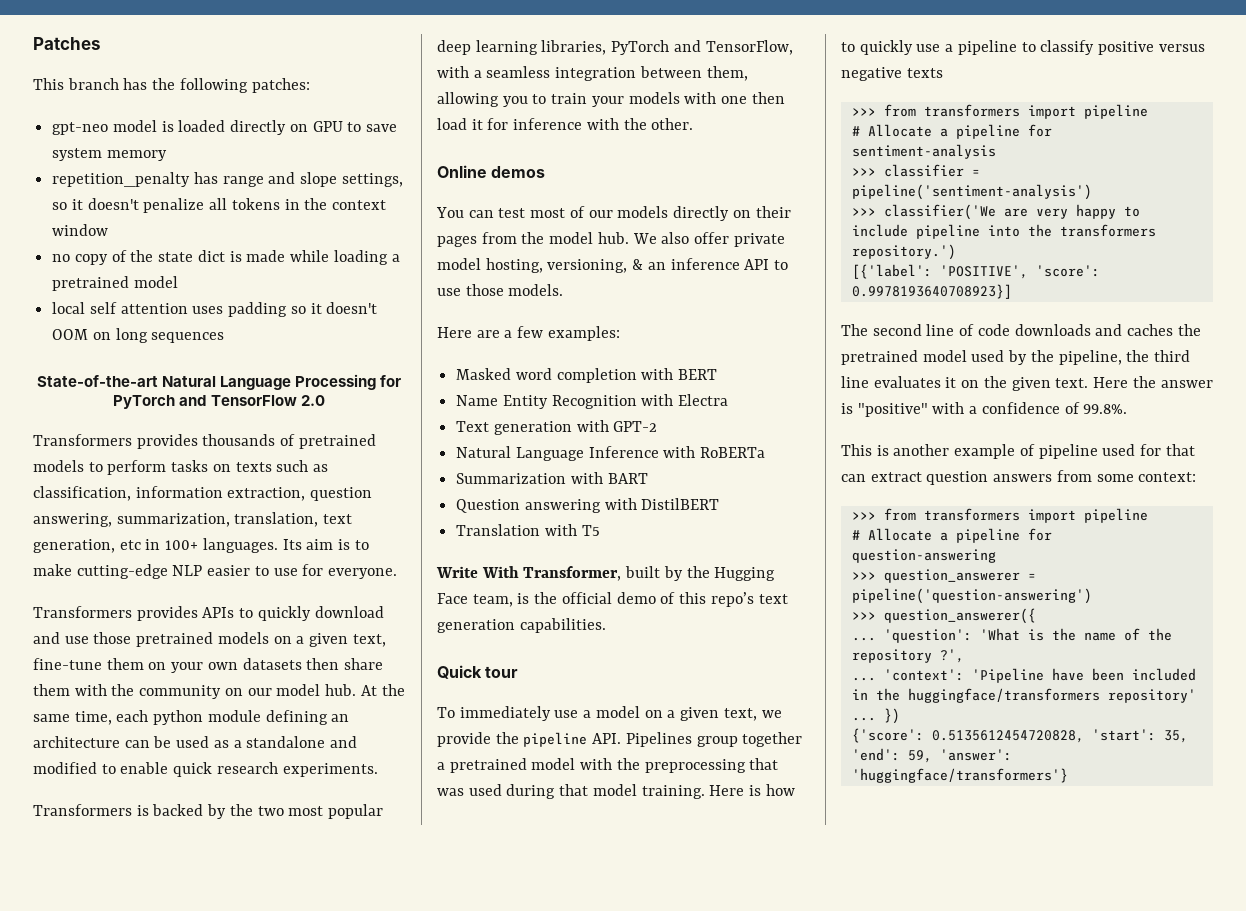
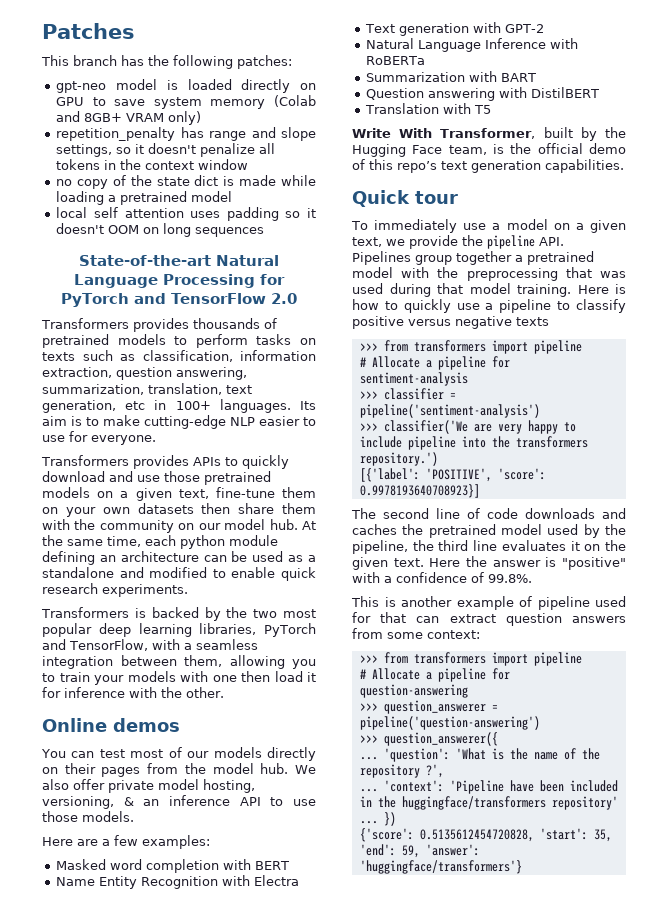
(167, 155) none -> [274,95,316,107] [56,111,202,125] (Colab and 8GB+ VRAM only)

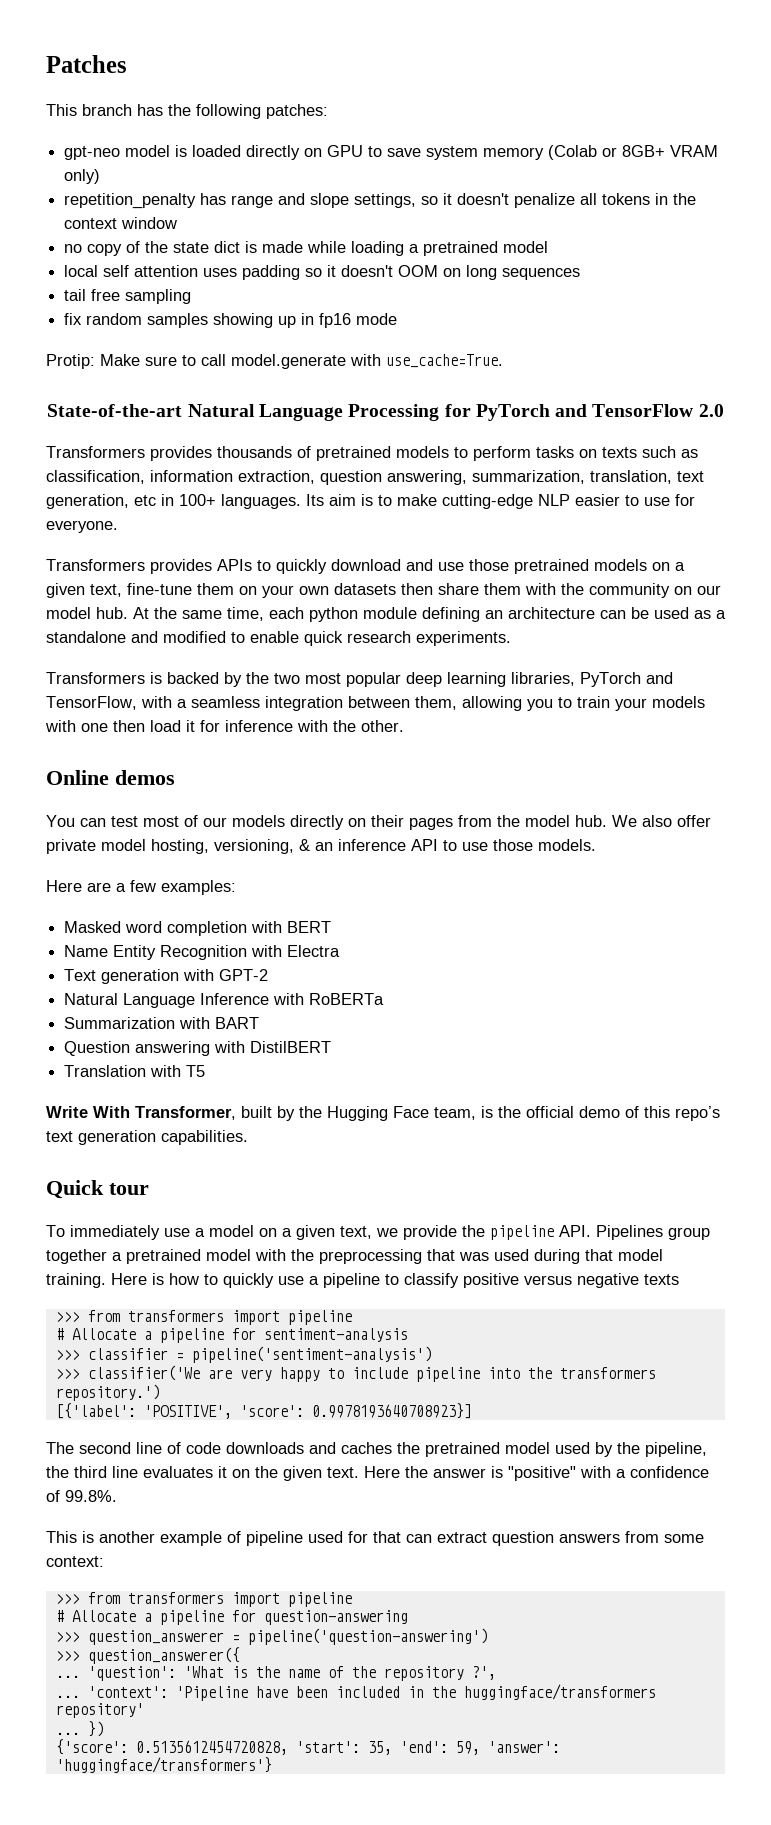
[56,111,81,122] and -> [602,147,618,157] or
(265, 232) none -> [64,289,192,304] [64,313,398,328] [46,354,503,369] // tail free sampling // fix random samples showing up in fp16 mode // Protip: Make sure to call model.generate with use_cache=True.

